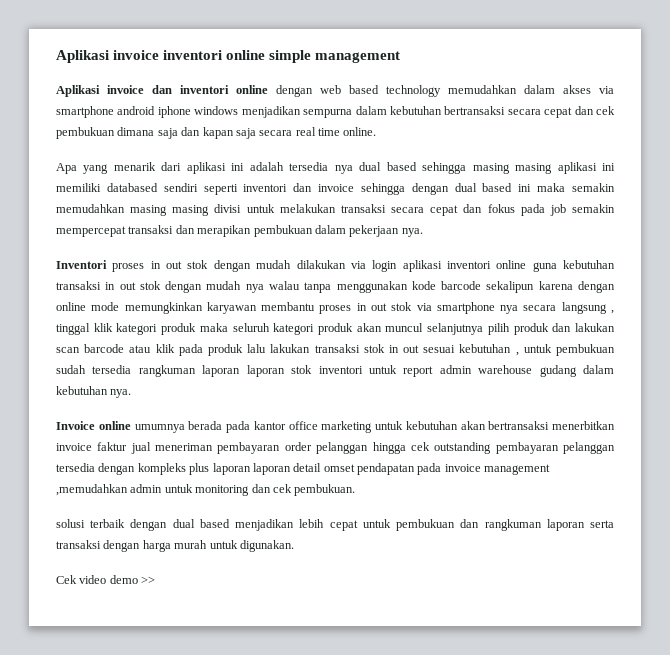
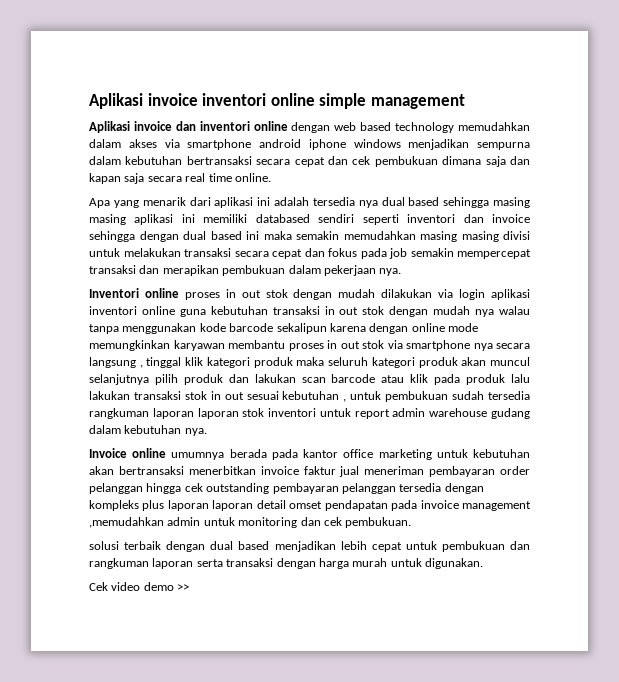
(107, 264) none -> [144,288,179,298] online

